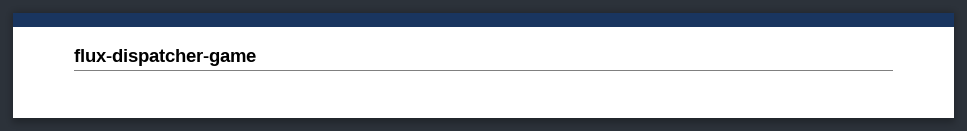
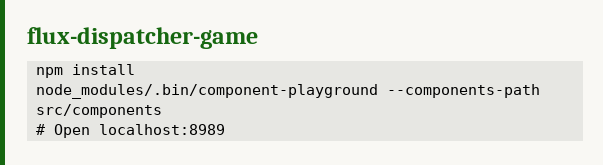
(256, 57) none -> [36,64,136,78] [36,84,541,99] [36,104,163,118] [36,124,226,138] // npm install // node_modules/.bin/component-playground --components-path src/components // # Open localhost:8989

